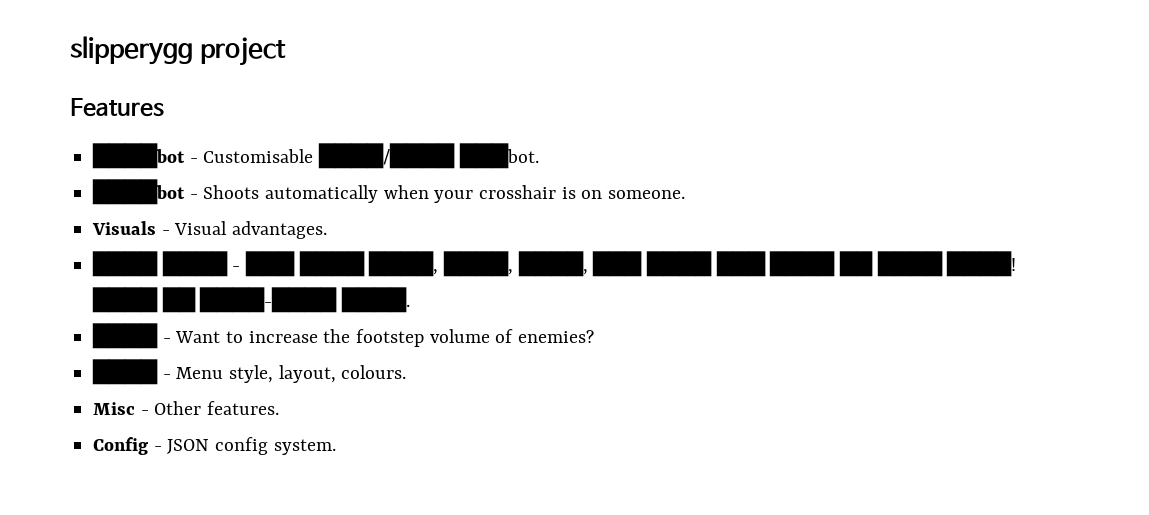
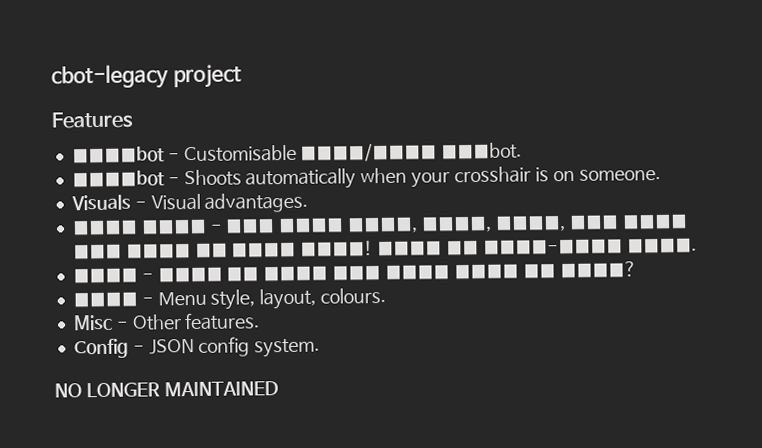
[70,36,193,65] slipperygg -> [51,64,169,90] cbot-legacy
[175,329,595,347] Want to increase the footstep volume of enemies? -> [157,261,637,283] ████ ██ ████ ███ ████ ████ ██ ████?
(336, 447) none -> [54,381,280,398] // NO LONGER MAINTAINED

